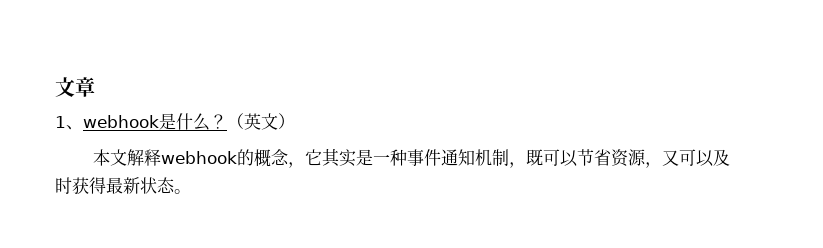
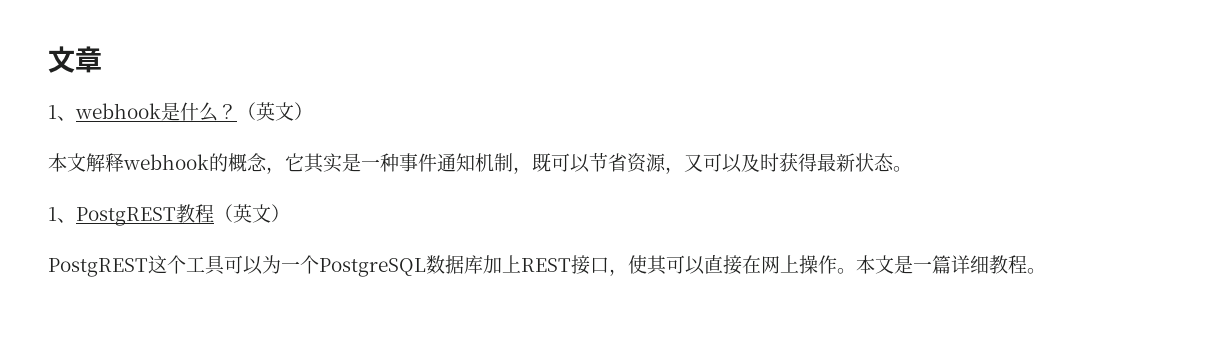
(191, 191) none -> [48,204,290,226] [48,255,1046,277] // 1、PostgREST教程（英文） // PostgREST这个工具可以为一个PostgreSQL数据库加上REST接口，使其可以直接在网上操作。本文是一篇详细教程。

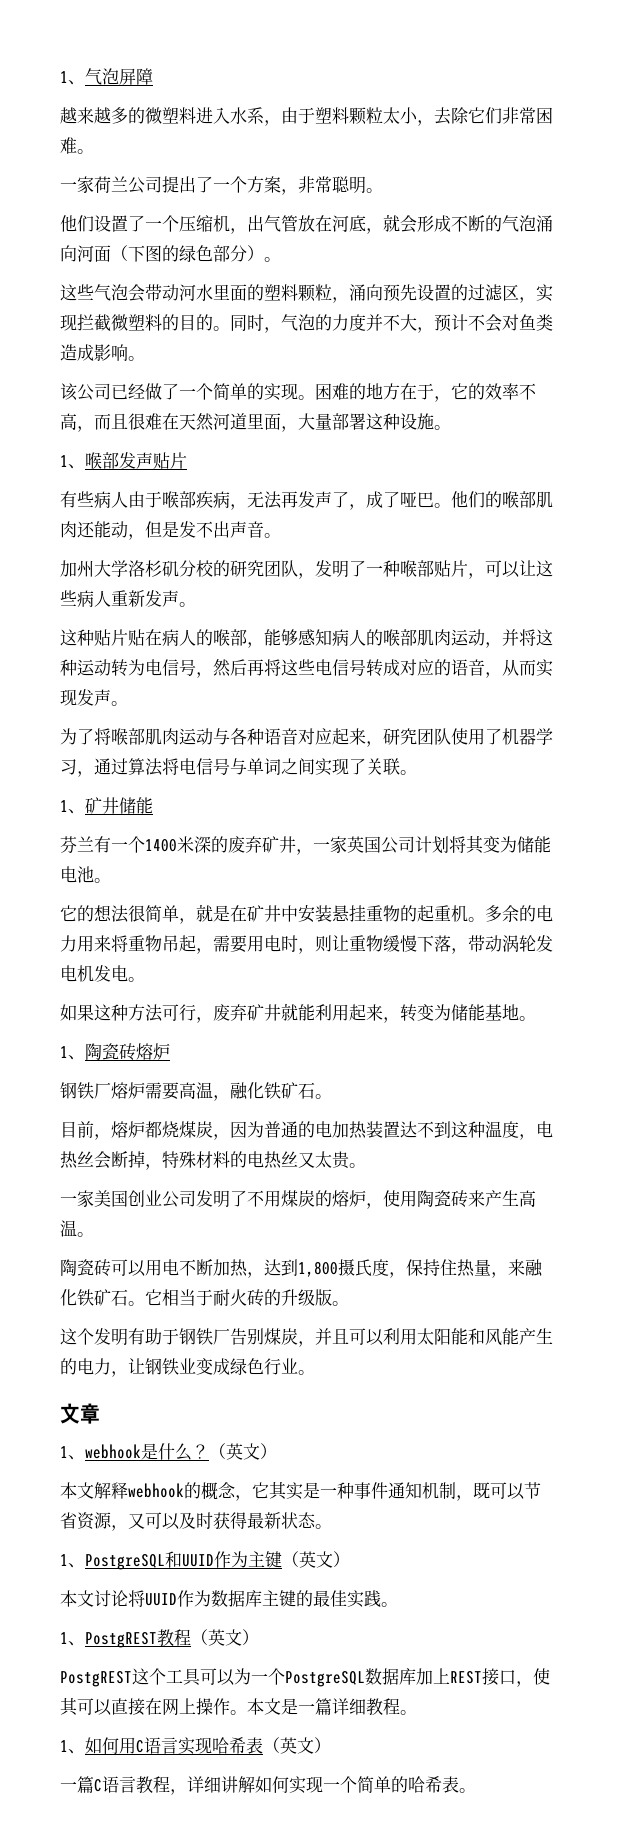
(48, 59) none -> [60,68,153,85] [60,107,553,126] [60,137,94,154] [60,176,383,195] [60,214,553,234] [60,245,281,262] [60,284,553,303] [60,314,553,333] [60,344,145,361] [60,383,536,402] [60,413,451,432] [60,452,187,469] [60,491,553,510] [60,521,281,540] [60,560,553,579] [60,590,196,608] [60,629,553,648] [60,659,553,678] [60,689,128,706] [60,728,553,747] [60,758,417,777] [60,797,153,814] [60,835,551,855] [60,866,111,883] [60,904,553,924] [60,935,553,954] [60,965,145,982] [60,1003,536,1023] [60,1043,170,1061] [60,1082,332,1101] [60,1121,553,1140] [60,1151,366,1170] [60,1190,536,1209] [60,1220,94,1237] [60,1259,543,1278] [60,1289,349,1307] [60,1328,553,1347] [60,1358,315,1377] 1、气泡屏障 // 越来越多的微塑料进入水系，由于塑料颗粒太小，去除它们非常困难。 // 一家荷兰公司提出了一个方案，非常聪明。 // 他们设置了一个压缩机，出气管放在河底，就会形成不断的气泡涌向河面（下图的绿色部分）。 // 这些气泡会带动河水里面的塑料颗粒，涌向预先设置的过滤区，实现拦截微塑料的目的。同时，气泡的力度并不大，预计不会对鱼类造成影响。 // 该公司已经做了一个简单的实现。困难的地方在于，它的效率不高，而且很难在天然河道里面，大量部署这种设施。 // 1、喉部发声贴片 // 有些病人由于喉部疾病，无法再发声了，成了哑巴。他们的喉部肌肉还能动，但是发不出声音。 // 加州大学洛杉矶分校的研究团队，发明了一种喉部贴片，可以让这些病人重新发声。 // 这种贴片贴在病人的喉部，能够感知病人的喉部肌肉运动，并将这种运动转为电信号，然后再将这些电信号转成对应的语音，从而实现发声。 // 为了将喉部肌肉运动与各种语音对应起来，研究团队使用了机器学习，通过算法将电信号与单词之间实现了关联。 // 1、矿井储能 // 芬兰有一个1400米深的废弃矿井，一家英国公司计划将其变为储能电池。 // 它的想法很简单，就是在矿井中安装悬挂重物的起重机。多余的电力用来将重物吊起，需要用电时，则让重物缓慢下落，带动涡轮发电机发电。 // 如果这种方法可行，废弃矿井就能利用起来，转变为储能基地。 // 1、陶瓷砖熔炉 // 钢铁厂熔炉需要高温，融化铁矿石。 // 目前，熔炉都烧煤炭，因为普通的电加热装置达不到这种温度，电热丝会断掉，特殊材料的电热丝又太贵。 // 一家美国创业公司发明了不用煤炭的熔炉，使用陶瓷砖来产生高温。 // 陶瓷砖可以用电不断加热，达到1,800摄氏度，保持住热量，来融化铁矿石。它相当于耐火砖的升级版。 // 这个发明有助于钢铁厂告别煤炭，并且可以利用太阳能和风能产生的电力，让钢铁业变成绿色行业。 //
(912, 169) none -> [60,1551,350,1570] [60,1590,398,1608] // 1、PostgreSQL和UUID作为主键（英文） // 本文讨论将UUID作为数据库主键的最佳实践。
(1046, 271) none -> [60,1737,331,1755] [60,1776,476,1795] // 1、如何用C语言实现哈希表（英文） // 一篇C语言教程，详细讲解如何实现一个简单的哈希表。

